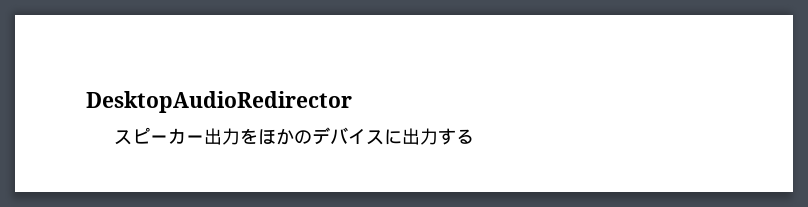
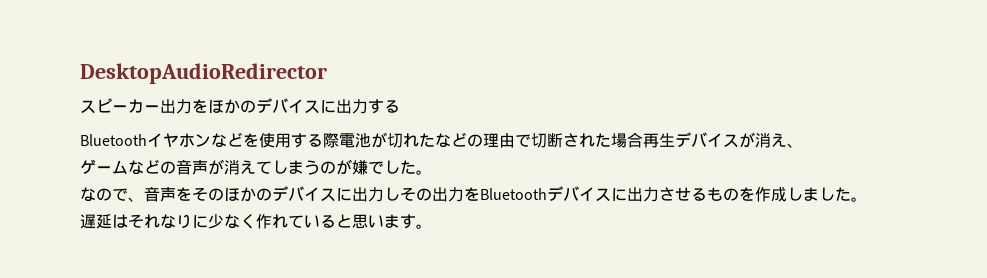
(475, 136) none -> [80,132,803,148] [80,159,432,175] [80,186,867,202] [80,214,432,229] // Bluetoothイヤホンなどを使用する際電池が切れたなどの理由で切断された場合再生デバイスが消え、 // ゲームなどの音声が消えてしまうのが嫌でした。 // なので、音声をそのほかのデバイスに出力しその出力をBluetoothデバイスに出力させるものを作成しました。 // 遅延はそれなりに少なく作れていると思います。

